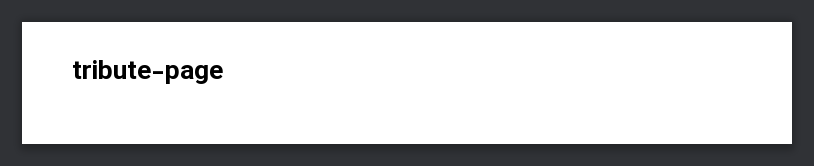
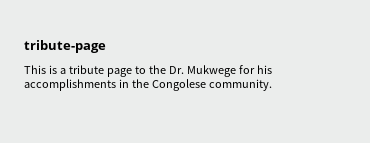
(223, 72) none -> [24,65,272,77] [24,79,272,91] // This is a tribute page to the Dr. Mukwege for his accomplishments in the Congolese community.

